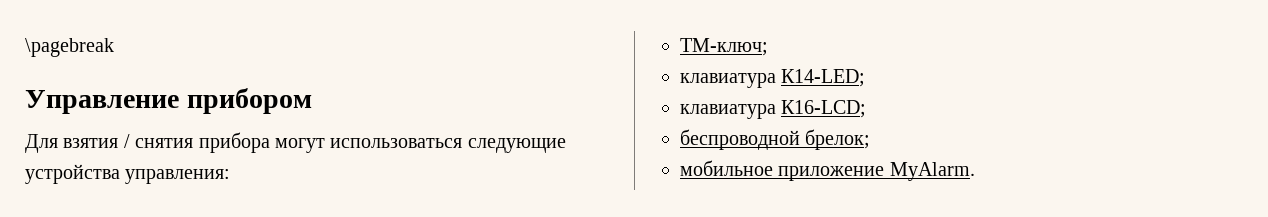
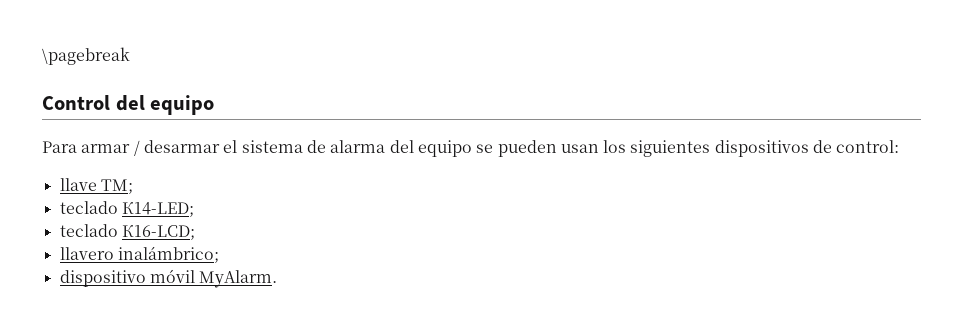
[25,88,312,114] [25,132,566,153] [25,164,231,184] [680,38,768,56] [680,73,776,88] Управление прибором // Для взятия / снятия прибора могут использоваться следующие устройства управления: // ТМ-ключ; // клавиатура -> [42,95,215,115] [42,140,900,157] [59,178,133,194] [59,201,118,214] Control del equipo // Para armar / desarmar el sistema de alarma del equipo se pueden usan los siguientes dispositivos de control: // llave TM; // teclado
[680,104,776,119] клавиатура -> [59,224,118,237] teclado
[680,129,871,150] [680,160,885,181] беспроводной брелок; // мобильное приложение -> [59,246,219,263] [59,269,195,287] llavero inalámbrico; // dispositivo móvil

